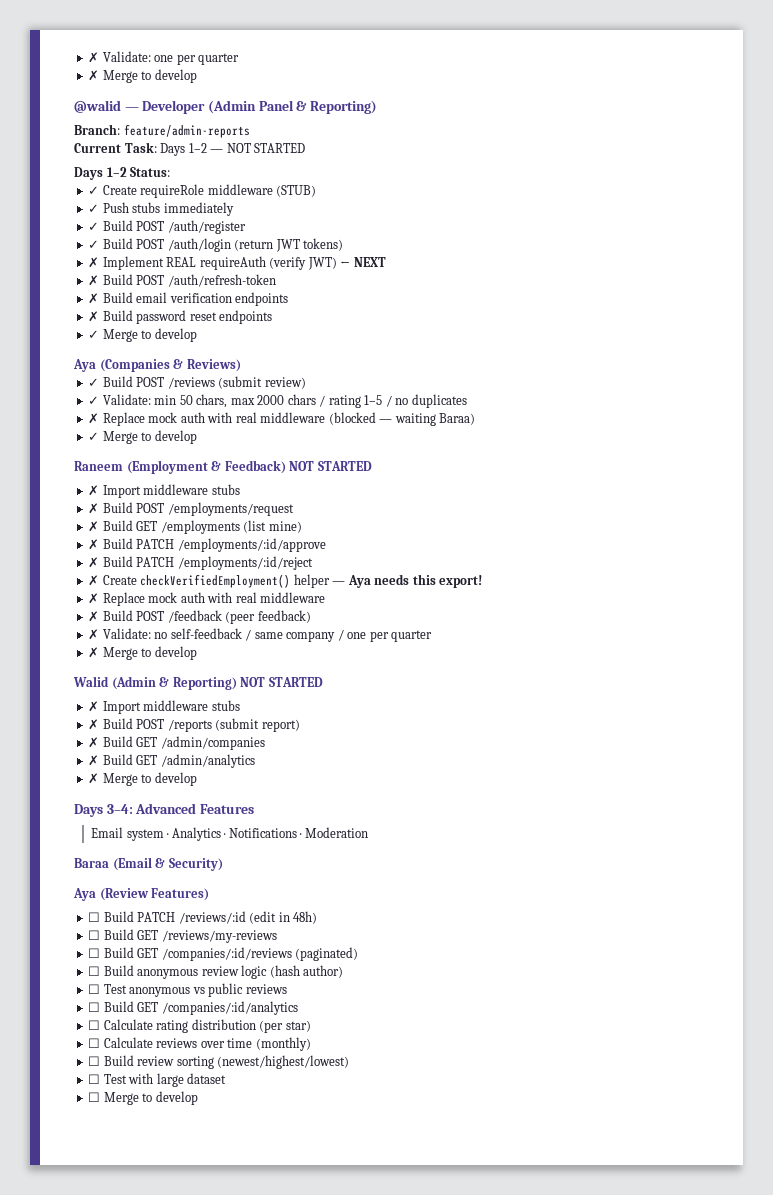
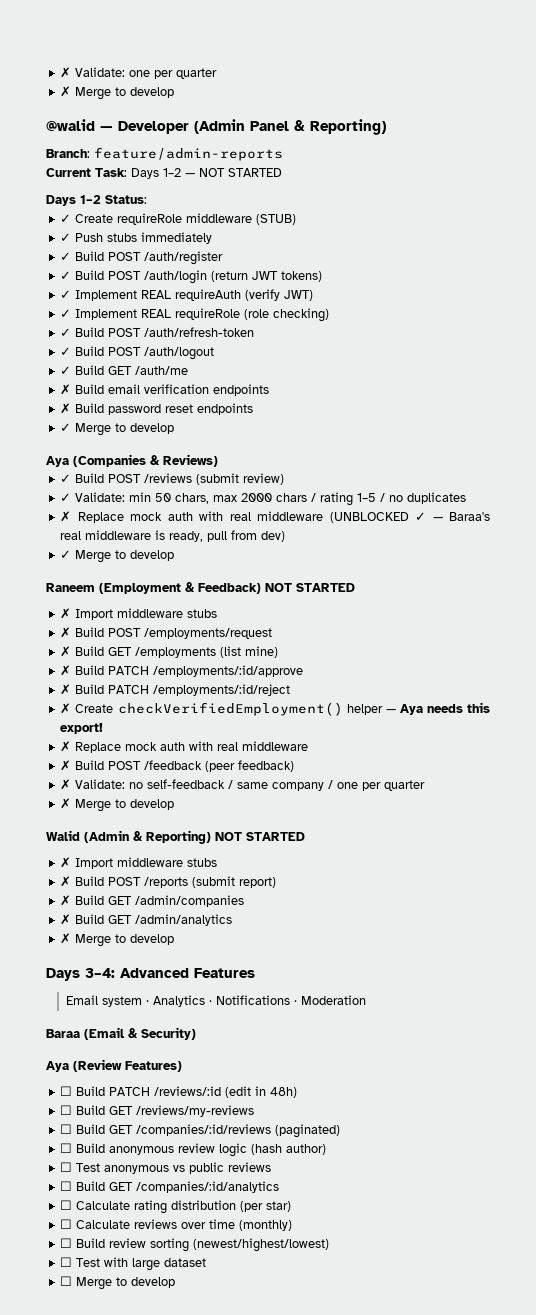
[88,257,100,268] ✗ -> [60,290,72,299] ✓
[340,257,386,267] [88,274,276,287] ← NEXT // ✗ Build POST /auth/refresh-token -> [60,308,330,322] [60,327,255,337] [60,346,215,360] [60,365,189,375] // ✓ Implement REAL requireRole (role checking) // ✓ Build POST /auth/refresh-token // ✓ Build POST /auth/logout // ✓ Build GET /auth/me
[328,412,476,426] (blocked — waiting Baraa) -> [329,512,491,523] [60,530,286,542] (UNBLOCKED ✓ — Baraa's real middleware is ready, pull from dev)

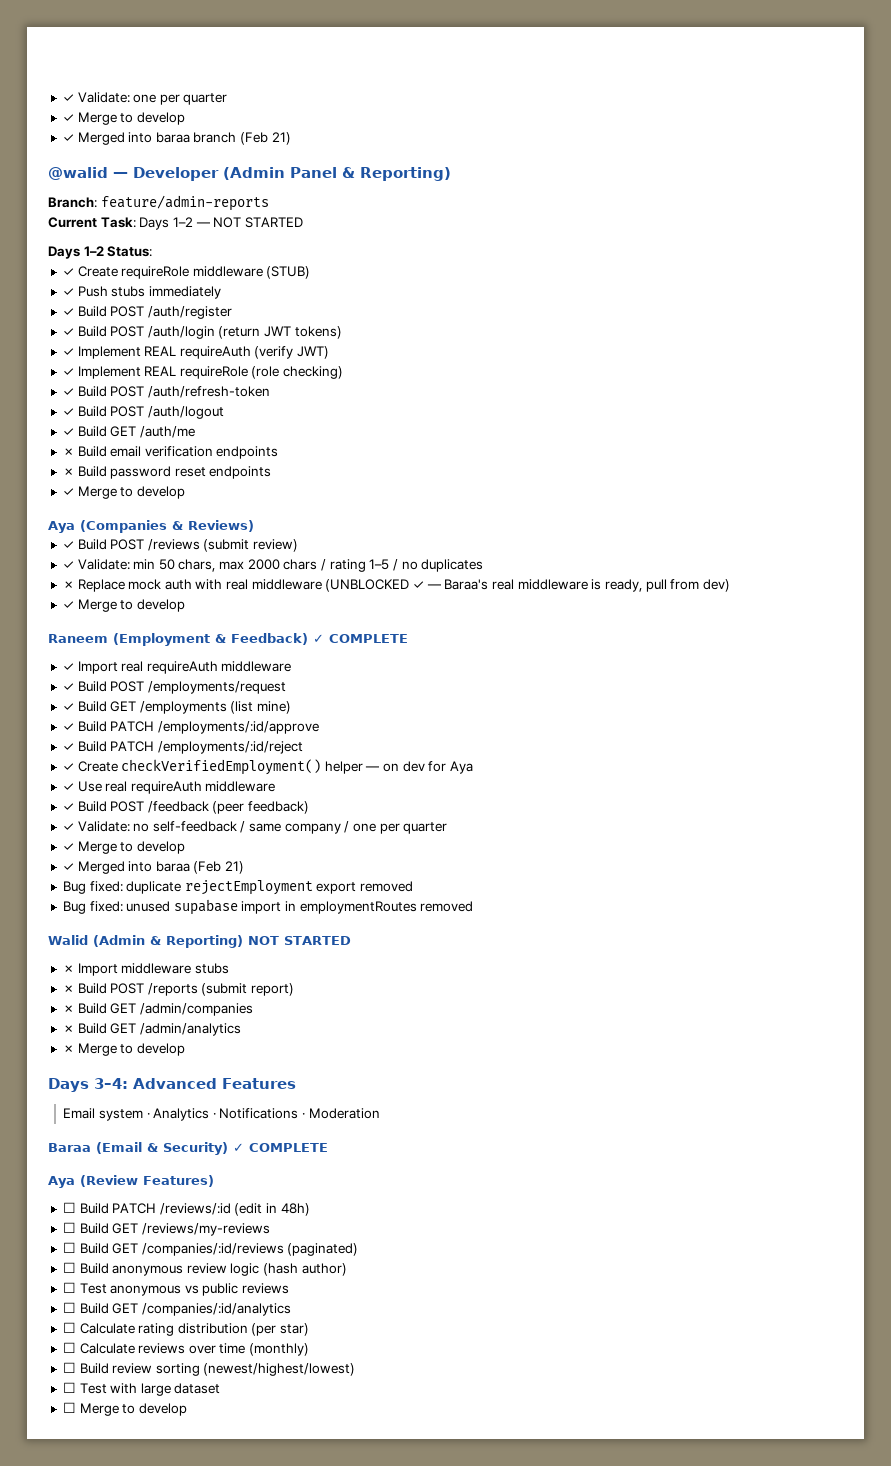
[60,67,72,78] ✗ -> [62,94,74,102] ✓
[60,86,175,100] ✗ Merge to develop -> [62,112,185,125] [62,132,291,145] ✓ Merge to develop // ✓ Merged into baraa branch (Feb 21)
[265,583,355,592] [60,608,218,620] [60,627,72,638] NOT STARTED // ✗ Import middleware stubs // ✗ -> [313,634,408,643] [62,661,292,674] [62,683,74,691] ✓ COMPLETE // ✓ Import real requireAuth middleware // ✓
[60,646,72,657] ✗ -> [62,703,74,711] ✓
[60,665,72,676] ✗ -> [62,723,74,731] ✓
[60,684,72,695] ✗ -> [62,743,74,751] ✓
[60,703,72,714] ✗ -> [62,763,74,771] ✓
[399,702,491,715] [60,723,104,734] [60,741,309,753] [60,760,72,771] Aya needs this export! // ✗ Replace mock auth with real middleware // ✗ -> [383,761,474,774] [62,781,276,794] [62,803,74,811] on dev for Aya // ✓ Use real requireAuth middleware // ✓
[60,779,72,790] ✗ -> [62,823,74,831] ✓
[60,798,175,812] ✗ Merge to develop -> [62,841,185,854] [62,861,245,874] [62,880,414,895] [62,899,474,915] ✓ Merge to develop // ✓ Merged into baraa (Feb 21) // Bug fixed: duplicate rejectEmployment export removed // Bug fixed: unused supabase import in employmentRoutes removed
(196, 1033) none -> [233,1143,328,1152] ✓ COMPLETE

